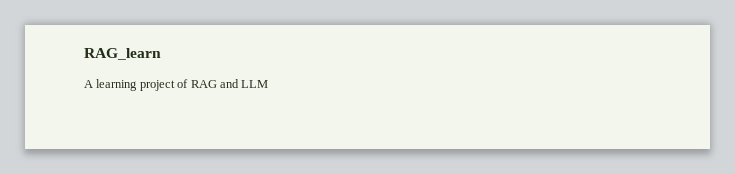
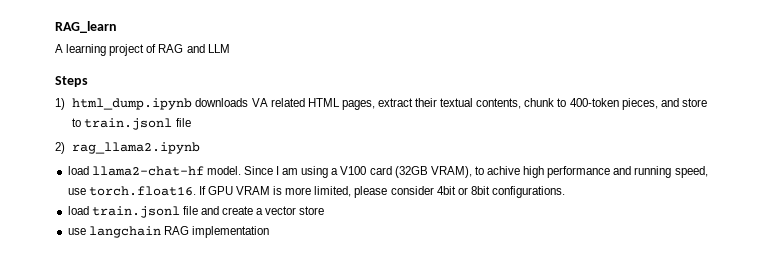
(269, 84) none -> [55,76,88,87] [55,98,707,110] [72,118,191,130] [55,142,201,154] [67,166,708,178] [67,186,566,198] [67,206,325,218] [67,226,269,238] // Steps // 1) html_dump.ipynb downloads VA related HTML pages, extract their textual contents, chunk to 400-token pieces, and store to train.jsonl file // 2) rag_llama2.ipynb // load llama2-chat-hf model. Since I am using a V100 card (32GB VRAM), to achive high performance and running speed, use torch.float16. If GPU VRAM is more limited, please consider 4bit or 8bit configurations. // load train.jsonl file and create a vector store // use langchain RAG implementation

